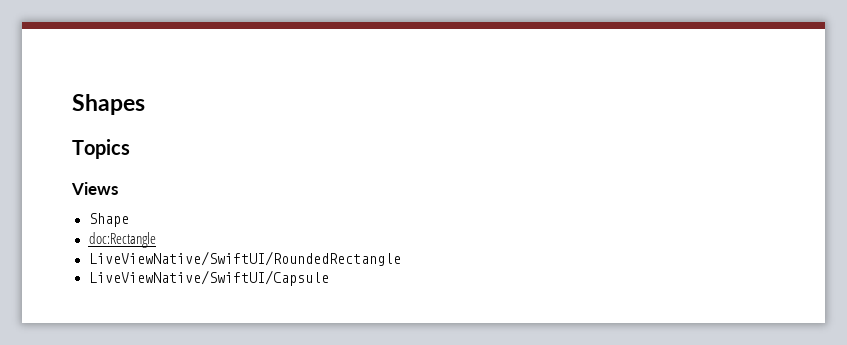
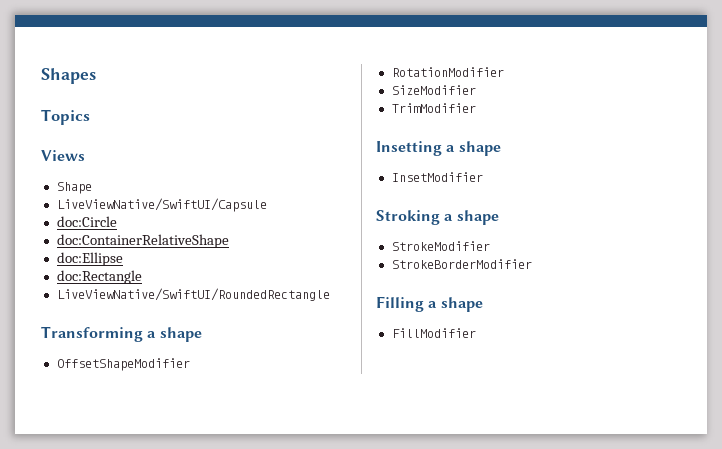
[88,232,156,248] [88,251,401,266] [88,270,329,286] doc:Rectangle // LiveViewNative/SwiftUI/RoundedRectangle // LiveViewNative/SwiftUI/Capsule -> [56,198,267,212] [56,216,117,227] [56,234,229,248] [56,252,123,266] [56,270,142,284] [56,288,330,301] [41,326,202,342] [56,358,190,371] [391,67,504,77] [391,85,476,95] [391,103,476,113] [376,141,501,156] [391,172,483,182] [376,210,499,225] [391,241,490,251] [391,259,532,269] [376,296,483,312] [391,328,476,338] LiveViewNative/SwiftUI/Capsule // doc:Circle // doc:ContainerRelativeShape // doc:Ellipse // doc:Rectangle // LiveViewNative/SwiftUI/RoundedRectangle // Transforming a shape // OffsetShapeModifier // RotationModifier // SizeModifier // TrimModifier // Insetting a shape // InsetModifier // Stroking a shape // StrokeModifier // StrokeBorderModifier // Filling a shape // FillModifier

